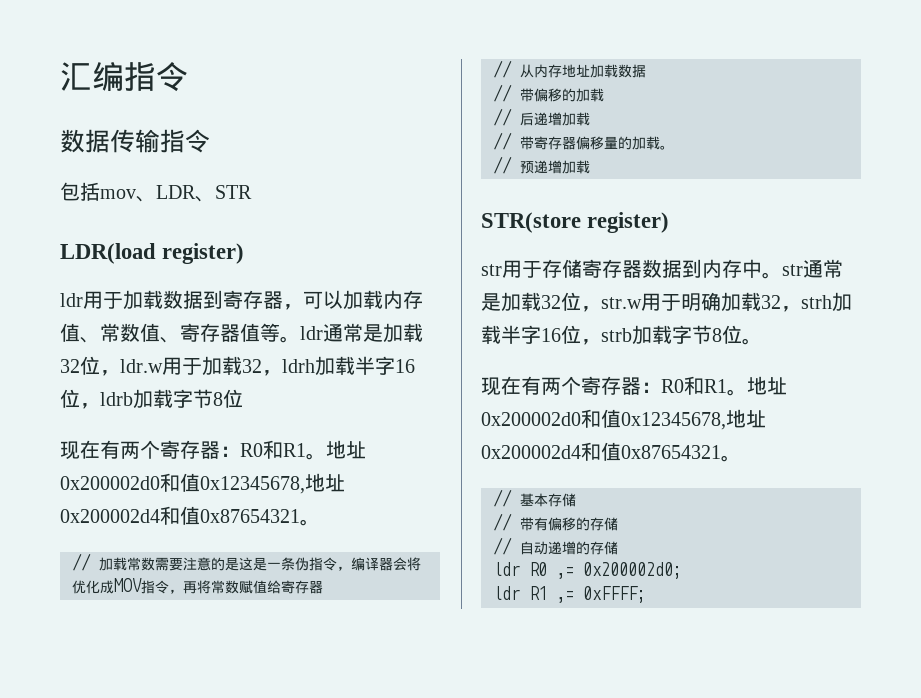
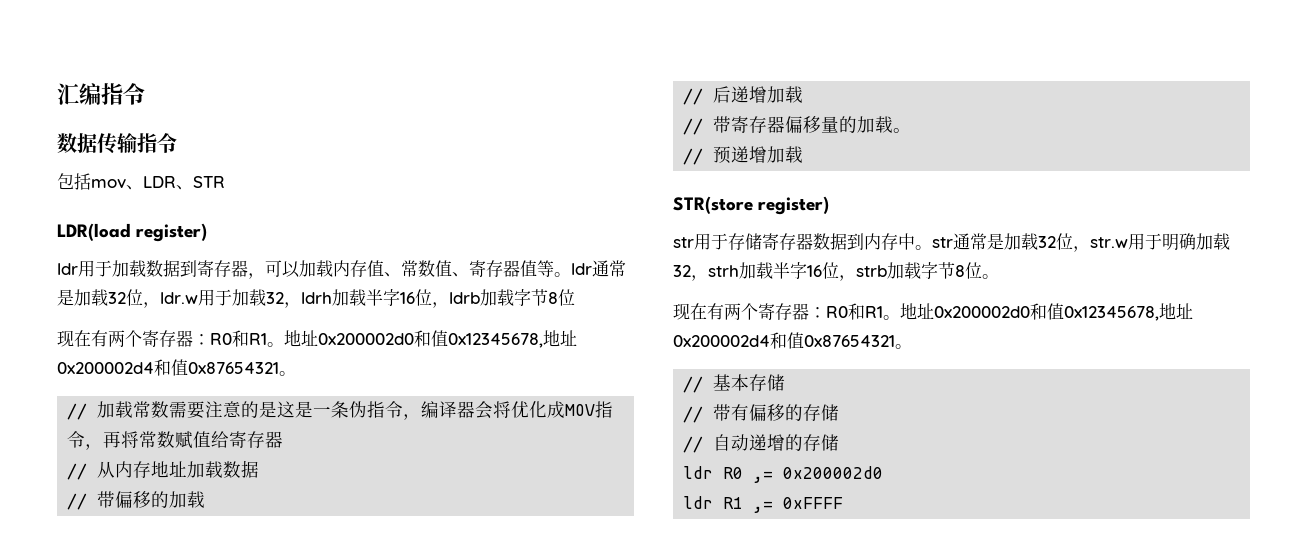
[583,562,682,579] 0x200002d0; -> [783,466,884,479] 0x200002d0
[583,586,646,603] 0xFFFF; -> [783,497,844,509] 0xFFFF

